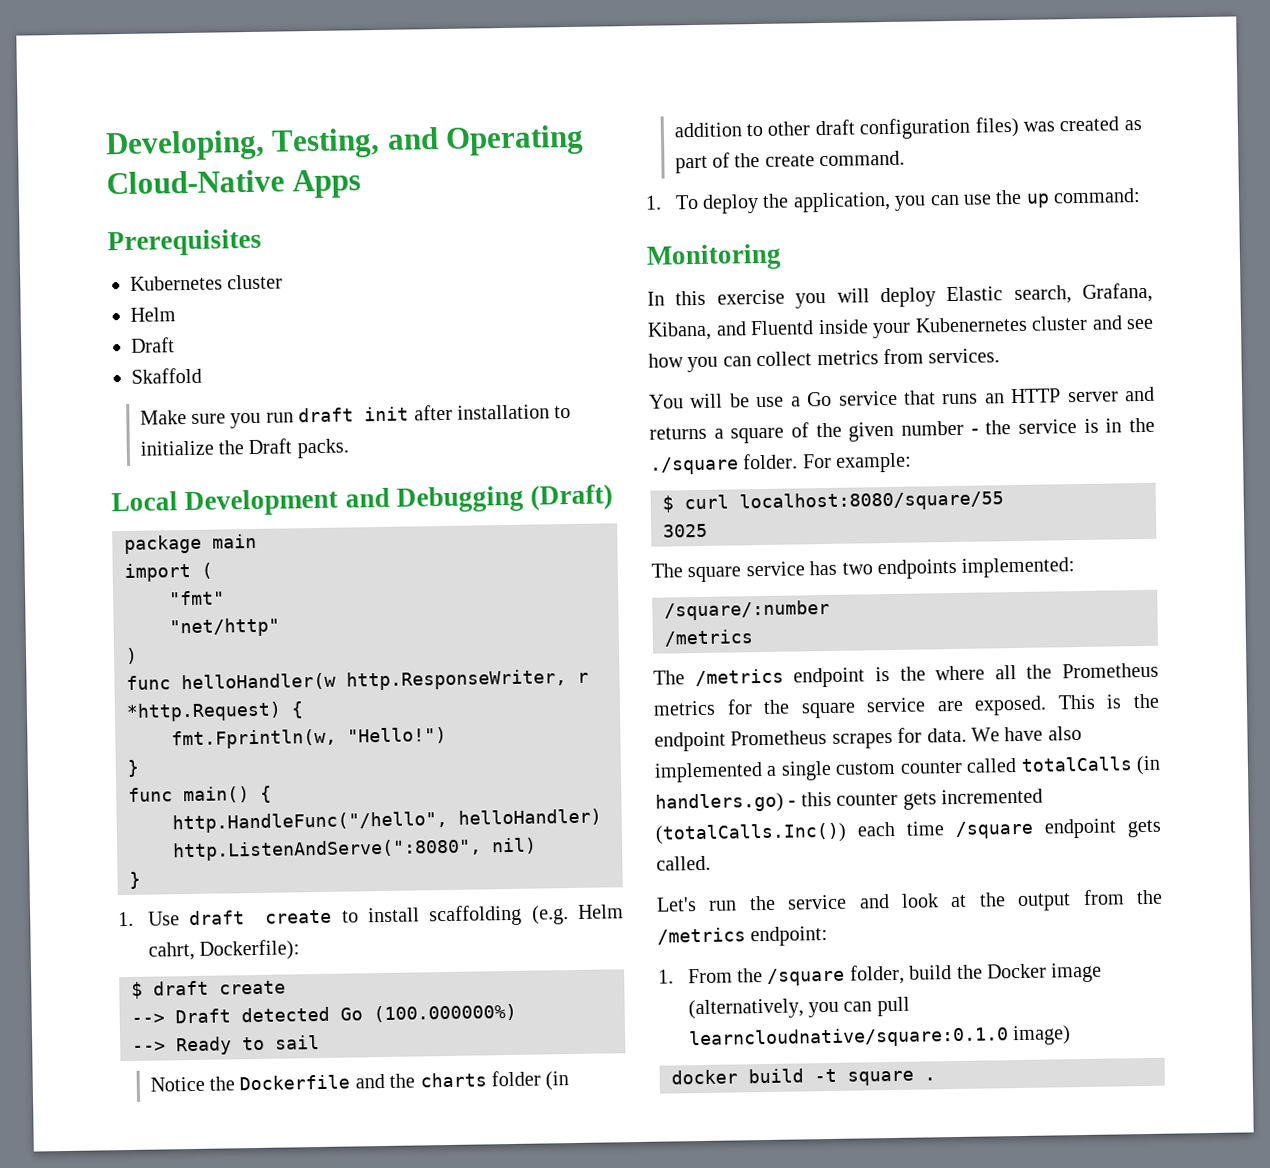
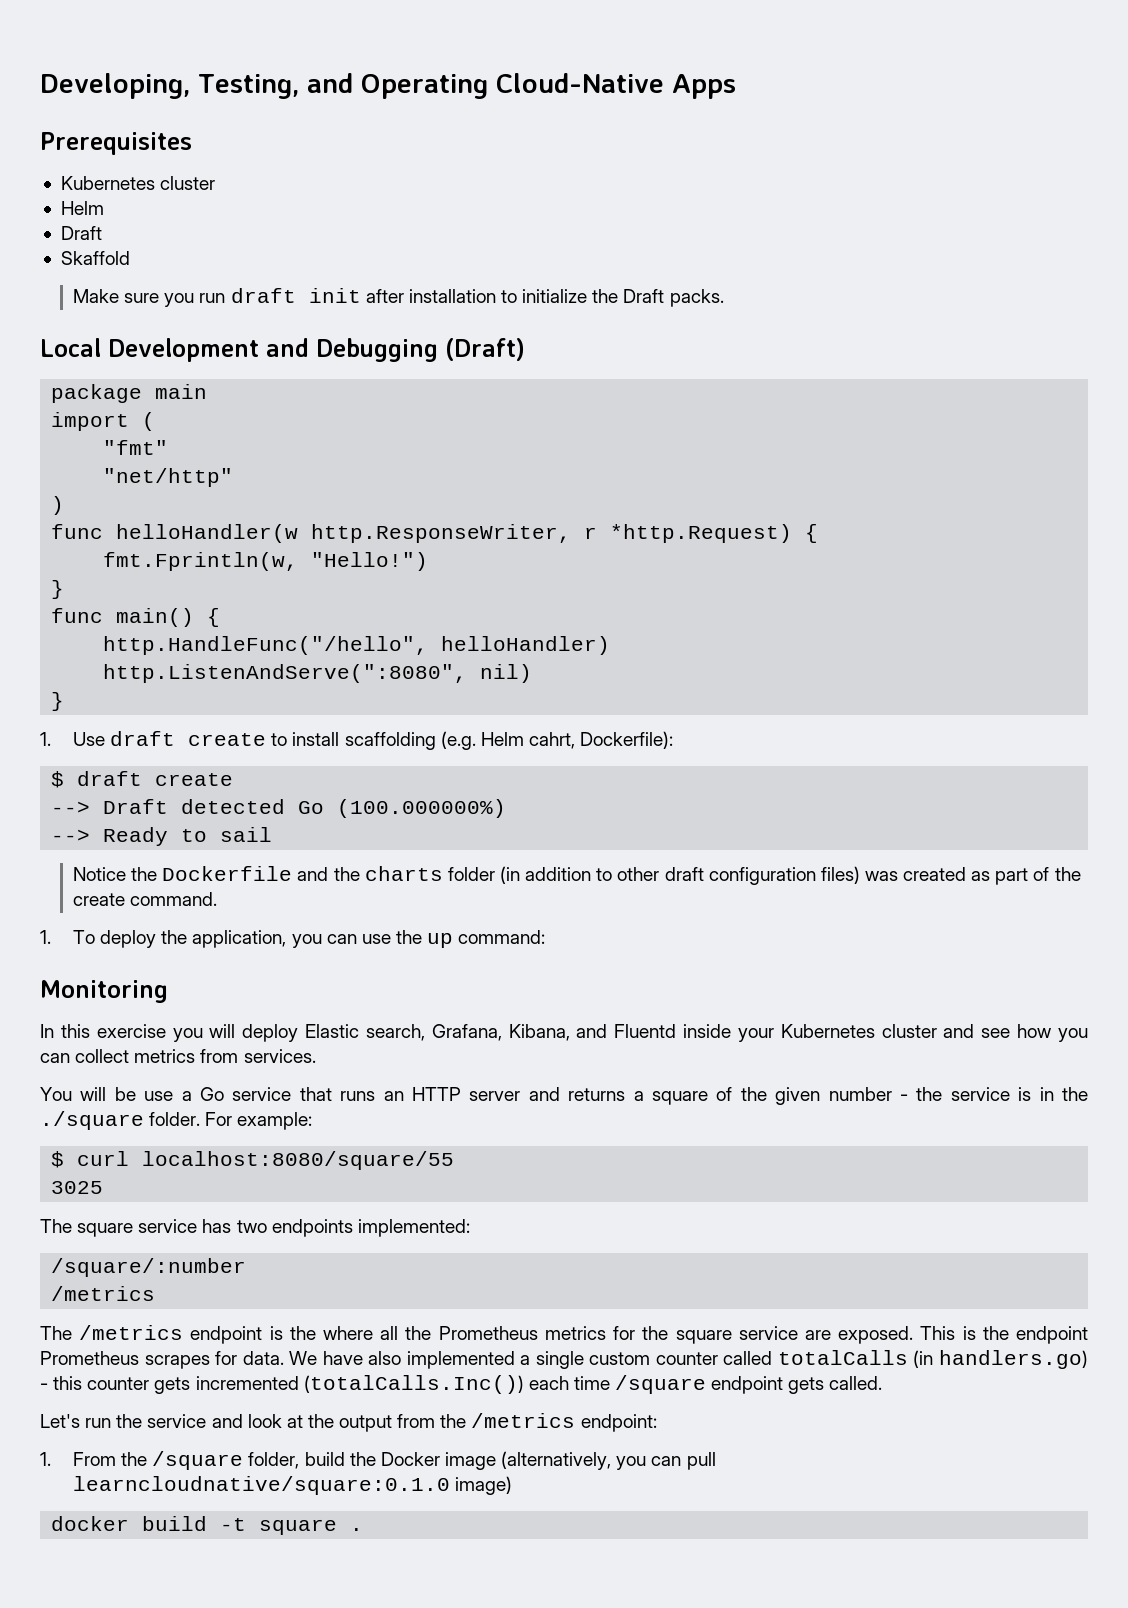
[914,316,1028,333] Kubenernetes -> [780,1024,875,1038] Kubernetes

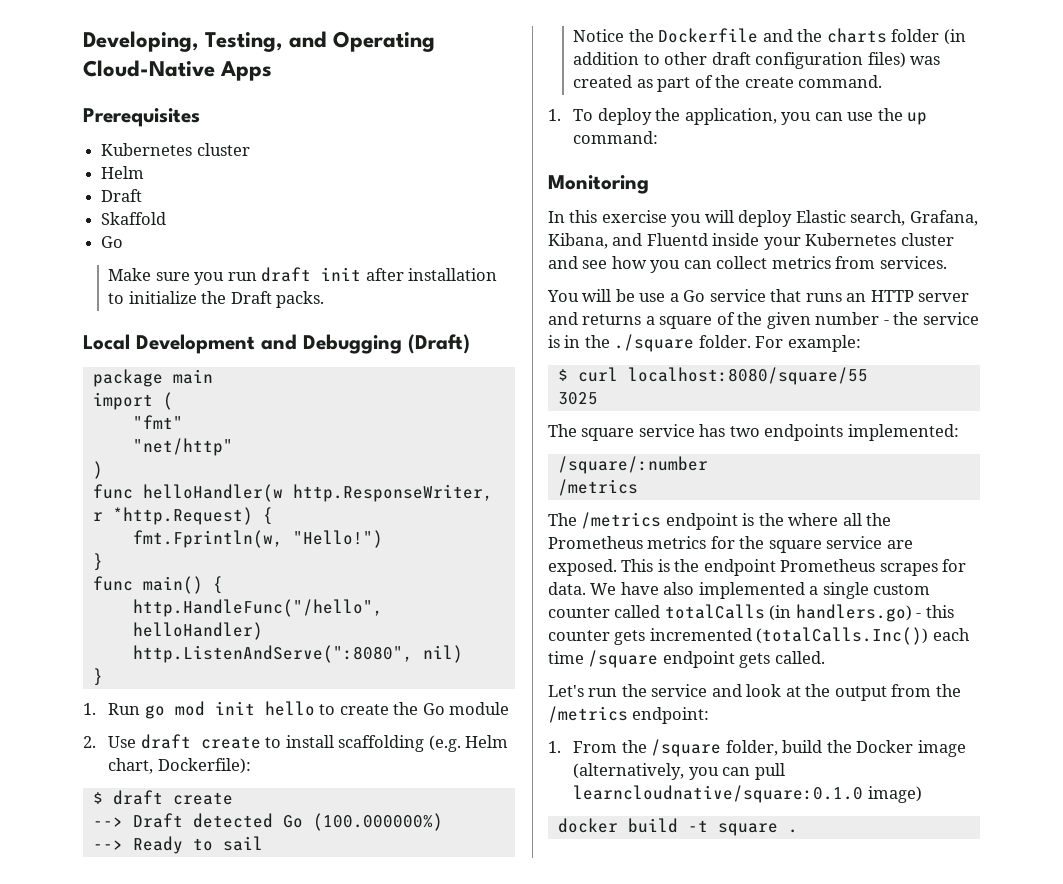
(130, 258) none -> [101,236,124,248] // Go
(51, 739) none -> [108,701,510,719] [83,736,96,748] Run go mod init hello to create the Go module // 2.
[528,732,575,749] cahrt, -> [108,758,154,774] chart,

